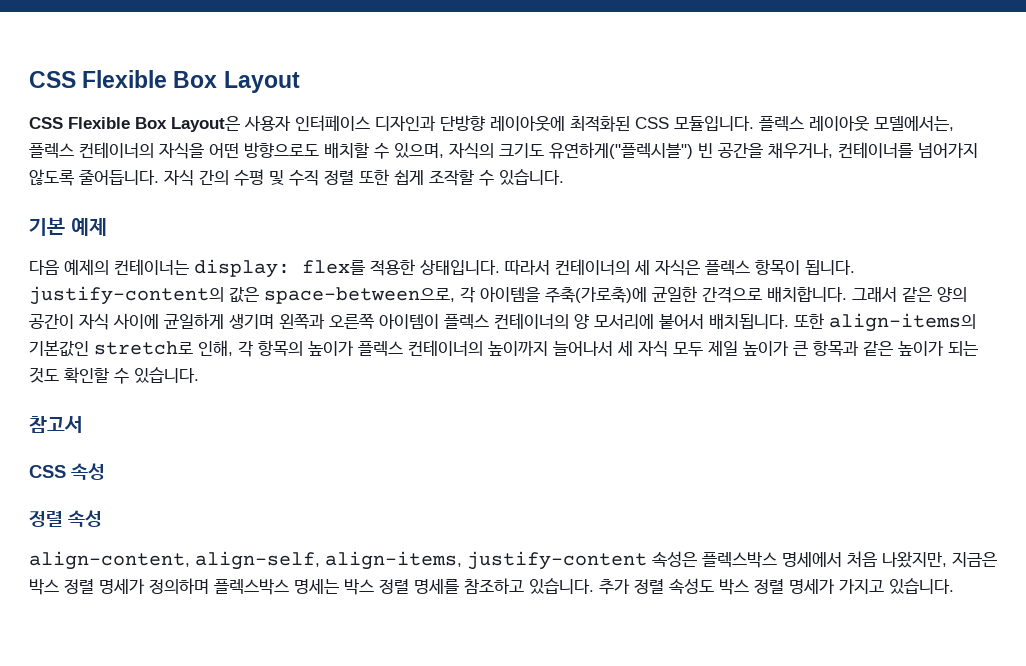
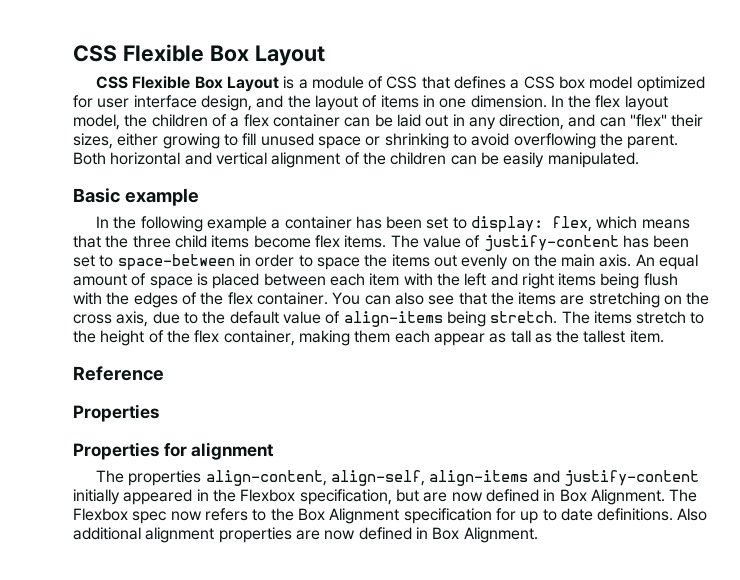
[171,115,954,132] [29,142,978,159] [29,169,564,186] [29,217,107,236] [29,259,855,278] [29,286,967,305] [29,313,976,332] [29,340,978,357] [29,367,199,384] [29,416,83,433] [29,463,105,480] [29,510,102,527] [29,551,997,570] [29,578,954,595] Layout은 사용자 인터페이스 디자인과 단방향 레이아웃에 최적화된 CSS 모듈입니다. 플렉스 레이아웃 모델에서는, 플렉스 컨테이너의 자식을 어떤 방향으로도 배치할 수 있으며, 자식의 크기도 유연하게("플렉시블") 빈 공간을 채우거나, 컨테이너를 넘어가지 않도록 줄어듭니다. 자식 간의 수평 및 수직 정렬 또한 쉽게 조작할 수 있습니다. // 기본 예제 // 다음 예제의 컨테이너는 display: flex를 적용한 상태입니다. 따라서 컨테이너의 세 자식은 플렉스 항목이 됩니다. justify-content의 값은 space-between으로, 각 아이템을 주축(가로축)에 균일한 간격으로 배치합니다. 그래서 같은 양의 공간이 자식 사이에 균일하게 생기며 왼쪽과 오른쪽 아이템이 플렉스 컨테이너의 양 모서리에 붙어서 배치됩니다. 또한 align-items의 기본값인 stretch로 인해, 각 항목의 높이가 플렉스 컨테이너의 높이까지 늘어나서 세 자식 모두 제일 높이가 큰 항목과 같은 높이가 되는 것도 확인할 수 있습니다. // 참고서 // CSS 속성 // 정렬 속성 // align-content, align-self, align-items, justify-content 속성은 플렉스박스 명세에서 처음 나왔지만, 지금은 박스 정렬 명세가 정의하며 플렉스박스 명세는 박스 정렬 명세를 참조하고 있습니다. 추가 정렬 속성도 박스 정렬 명세가 가지고 있습니다. -> [226,76,705,92] [73,95,668,111] [73,114,704,130] [73,133,679,149] [73,152,639,168] [73,188,199,206] [95,216,690,232] [73,235,690,251] [73,254,699,270] [73,273,678,289] [73,292,710,308] [73,311,705,327] [73,330,664,346] [73,366,164,381] [73,404,159,422] [73,442,275,460] [95,470,699,486] [73,489,698,505] [73,508,708,524] [73,527,538,543] Layout is a module of CSS that defines a CSS box model optimized for user interface design, and the layout of items in one dimension. In the flex layout model, the children of a flex container can be laid out in any direction, and can "flex" their sizes, either growing to fill unused space or shrinking to avoid overflowing the parent. Both horizontal and vertical alignment of the children can be easily manipulated. // Basic example // In the following example a container has been set to display: flex, which means that the three child items become flex items. The value of justify-content has been set to space-between in order to space the items out evenly on the main axis. An equal amount of space is placed between each item with the left and right items being flush with the edges of the flex container. You can also see that the items are stretching on the cross axis, due to the default value of align-items being stretch. The items stretch to the height of the flex container, making them each appear as tall as the tallest item. // Reference // Properties // Properties for alignment // The properties align-content, align-self, align-items and justify-content initially appeared in the Flexbox specification, but are now defined in Box Alignment. The Flexbox spec now refers to the Box Alignment specification for up to date definitions. Also additional alignment properties are now defined in Box Alignment.

